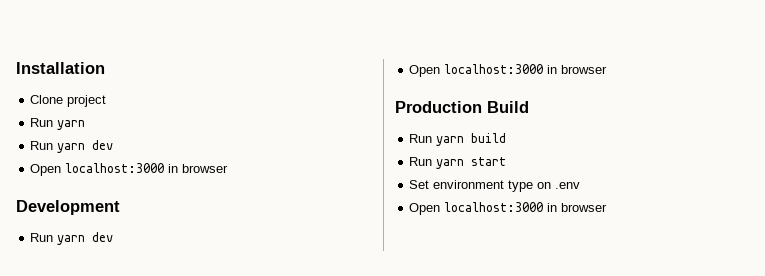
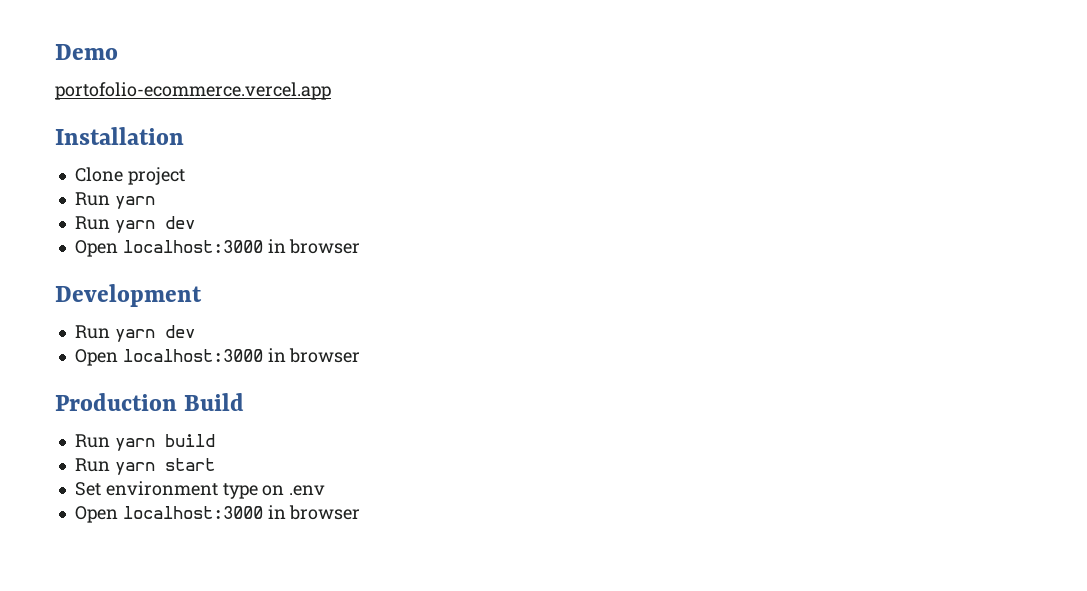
(16, 68) none -> [55,44,118,60] [55,82,331,100] Demo // portofolio-ecommerce.vercel.app //

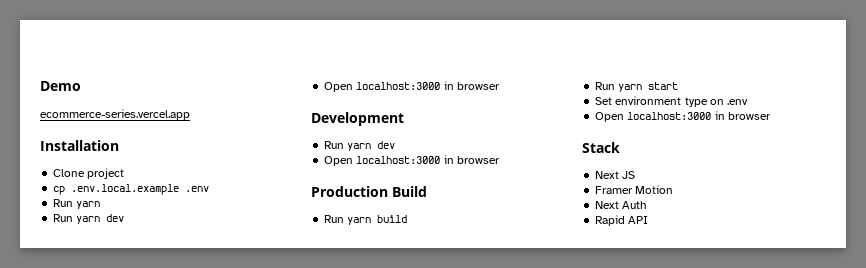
[55,82,331,100] portofolio-ecommerce.vercel.app -> [40,109,190,120] ecommerce-series.vercel.app
(185, 176) none -> [53,184,210,195] // cp .env.local.example .env
(361, 512) none -> [582,142,620,153] [595,171,636,179] [595,185,674,194] [595,201,648,209] [595,215,649,226] // Stack // Next JS // Framer Motion // Next Auth // Rapid API

